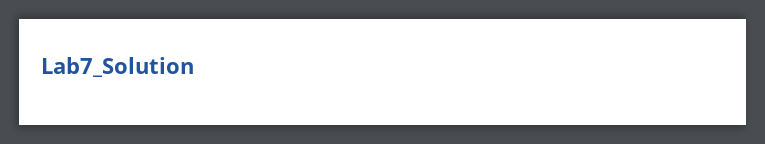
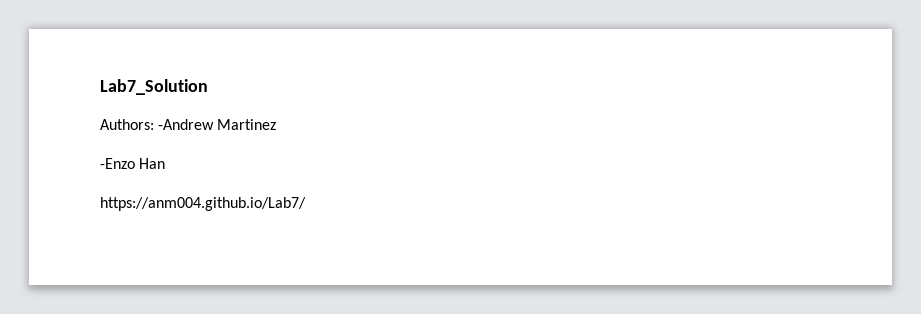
(194, 67) none -> [100,119,277,130] [100,158,166,169] [100,197,306,211] // Authors: -Andrew Martinez // -Enzo Han // https://anm004.github.io/Lab7/

